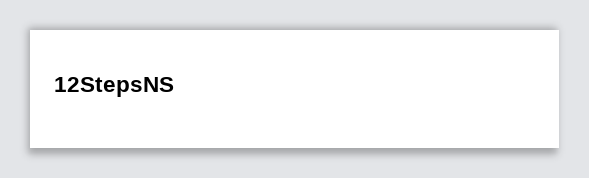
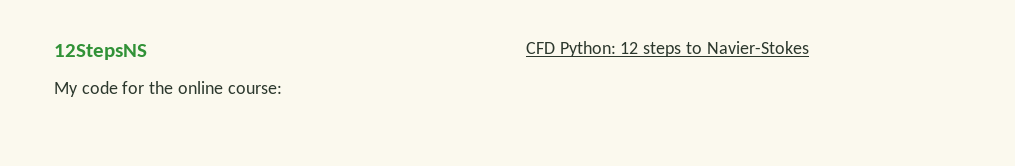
(174, 87) none -> [54,81,282,97] [526,41,809,57] // My code for the online course: // CFD Python: 12 steps to Navier-Stokes

